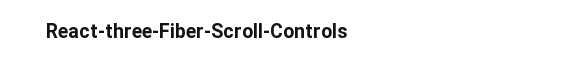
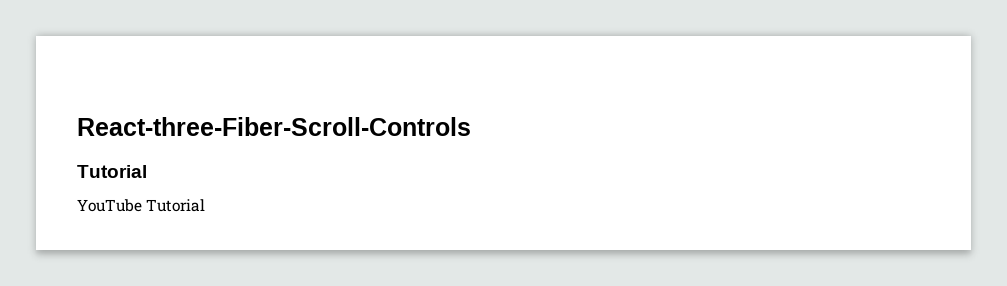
(348, 30) none -> [77,165,147,178] [77,199,206,212] // Tutorial // YouTube Tutorial

